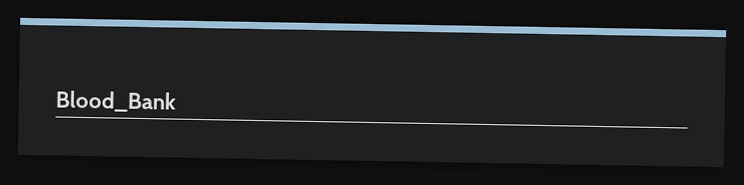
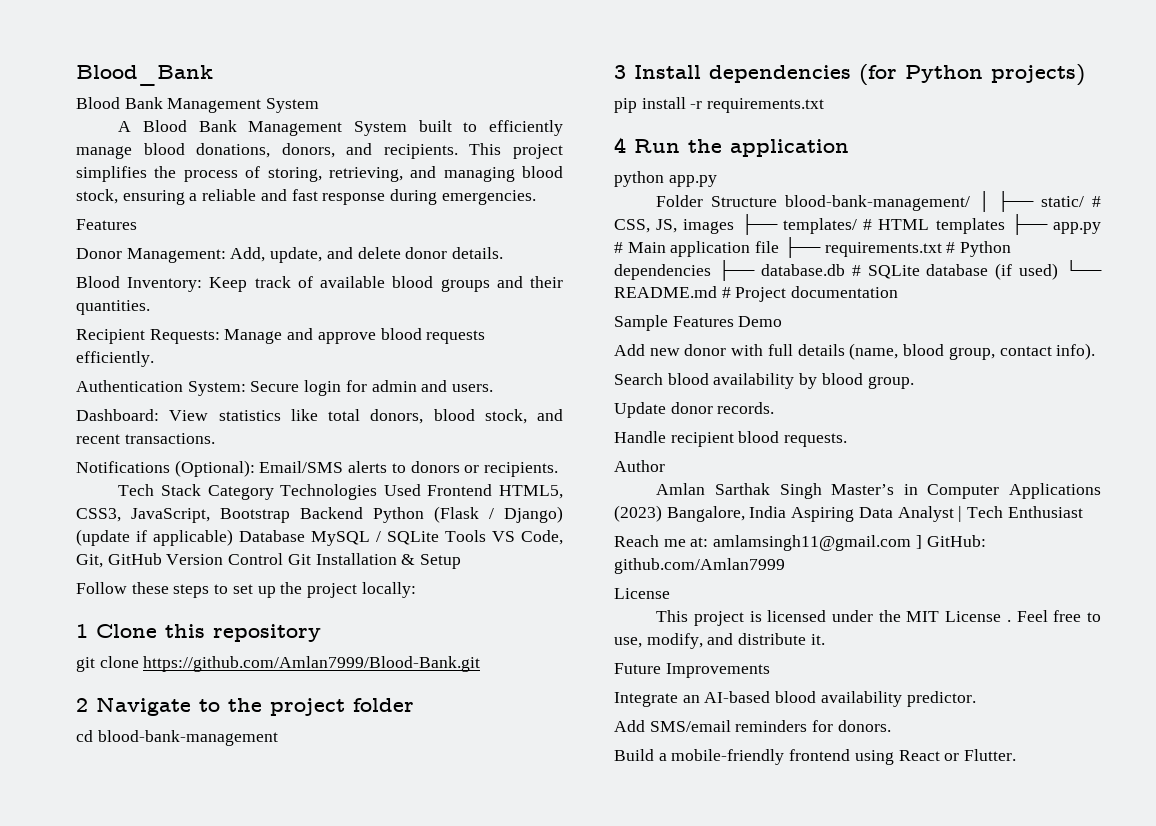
(176, 101) none -> [76,97,320,113] [118,120,563,136] [76,143,563,159] [76,166,563,182] [76,189,536,205] [76,219,137,230] [76,247,504,263] [76,276,563,292] [76,300,150,315] [76,328,486,344] [76,351,154,367] [76,380,494,396] [76,409,563,424] [76,433,215,444] [76,460,559,477] [118,484,563,500] [76,506,563,523] [76,529,563,546] [76,553,462,569] [76,582,416,598] [76,624,321,642] [76,656,481,672] [76,697,414,716] [76,730,278,746] [614,64,1085,86] [614,97,825,113] [614,137,849,157] [614,171,717,187] [656,191,1101,212] [614,214,1101,235] [614,237,1012,258] [614,260,1102,281] [614,286,899,302] [614,315,783,331] [614,343,1096,360] [614,373,914,389] [614,402,775,418] [614,431,848,447] [614,460,665,472] [656,483,1101,499] [614,505,1083,522] [614,535,986,551] [614,558,785,574] [614,588,670,599] [656,610,1101,626] [614,633,825,649] [614,663,770,678] [614,691,976,707] [614,720,891,732] [614,749,1017,765] // Blood Bank Management System // A Blood Bank Management System built to efficiently manage blood donations, donors, and recipients. This project simplifies the process of storing, retrieving, and managing blood stock, ensuring a reliable and fast response during emergencies. // Features // Donor Management: Add, update, and delete donor details. // Blood Inventory: Keep track of available blood groups and their quantities. // Recipient Requests: Manage and approve blood requests efficiently. // Authentication System: Secure login for admin and users. // Dashboard: View statistics like total donors, blood stock, and recent transactions. // Notifications (Optional): Email/SMS alerts to donors or recipients. // Tech Stack Category Technologies Used Frontend HTML5, CSS3, JavaScript, Bootstrap Backend Python (Flask / Django) (update if applicable) Database MySQL / SQLite Tools VS Code, Git, GitHub Version Control Git Installation & Setup // Follow these steps to set up the project locally: // 1 Clone this repository // git clone https://github.com/Amlan7999/Blood-Bank.git // 2 Navigate to the project folder // cd blood-bank-management // 3 Install dependencies (for Python projects) // pip install -r requirements.txt // 4 Run the application // python app.py // Folder Structure blood-bank-management/ │ ├── static/ # CSS, JS, images ├── templates/ # HTML templates ├── app.py # Main application file ├── requirements.txt # Python dependencies ├── database.db # SQLite database (if used) └── README.md # Project documentation // Sample Features Demo // Add new donor with full details (name, blood group, contact info). // Search blood availability by blood group. // Update donor records. // Handle recipient blood requests. // Author // Amlan Sarthak Singh Master’s in Computer Applications (2023) Bangalore, India Aspiring Data Analyst | Tech Enthusiast // Reach me at: amlamsingh11@gmail.com ] GitHub: github.com/Amlan7999 // License // This project is licensed under the MIT License . Feel free to use, modify, and distribute it. // Future Improvements // Integrate an AI-based blood availability predictor. // Add SMS/email reminders for donors. // Build a mobile-friendly frontend using React or Flutter.

